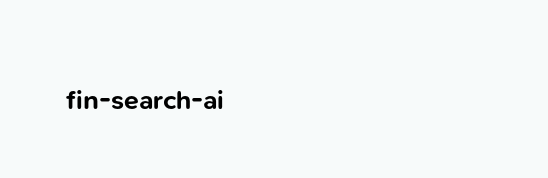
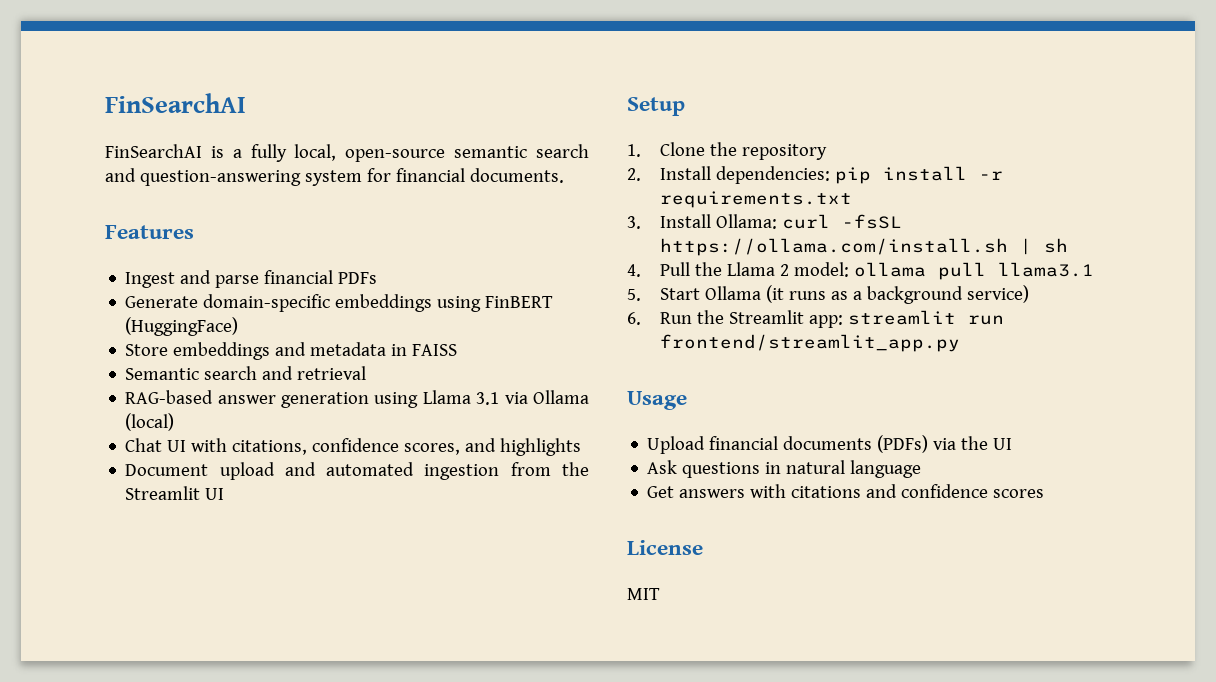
[66,90,224,110] fin-search-ai -> [105,93,246,113] [105,144,589,162] [105,168,564,186] [105,225,194,239] [125,270,378,288] [125,294,554,312] [125,317,239,336] [125,342,458,360] [125,366,367,380] [125,390,589,408] [125,413,175,431] [125,438,582,456] [125,462,589,480] [125,486,225,500] [627,97,685,116] [627,142,828,160] [627,166,1004,184] [660,191,853,208] [627,214,903,229] [660,238,1069,256] [627,262,1095,280] [627,285,1030,304] [627,310,1005,328] [660,334,961,352] [627,391,687,410] [647,435,1013,454] [647,460,922,478] [647,484,1045,498] [627,540,703,555] [627,588,660,600] FinSearchAI // FinSearchAI is a fully local, open-source semantic search and question-answering system for financial documents. // Features // Ingest and parse financial PDFs // Generate domain-specific embeddings using FinBERT (HuggingFace) // Store embeddings and metadata in FAISS // Semantic search and retrieval // RAG-based answer generation using Llama 3.1 via Ollama (local) // Chat UI with citations, confidence scores, and highlights // Document upload and automated ingestion from the Streamlit UI // Setup // 1. Clone the repository // 2. Install dependencies: pip install -r requirements.txt // 3. Install Ollama: curl -fsSL https://ollama.com/install.sh | sh // 4. Pull the Llama 2 model: ollama pull llama3.1 // 5. Start Ollama (it runs as a background service) // 6. Run the Streamlit app: streamlit run frontend/streamlit_app.py // Usage // Upload financial documents (PDFs) via the UI // Ask questions in natural language // Get answers with citations and confidence scores // License // MIT

